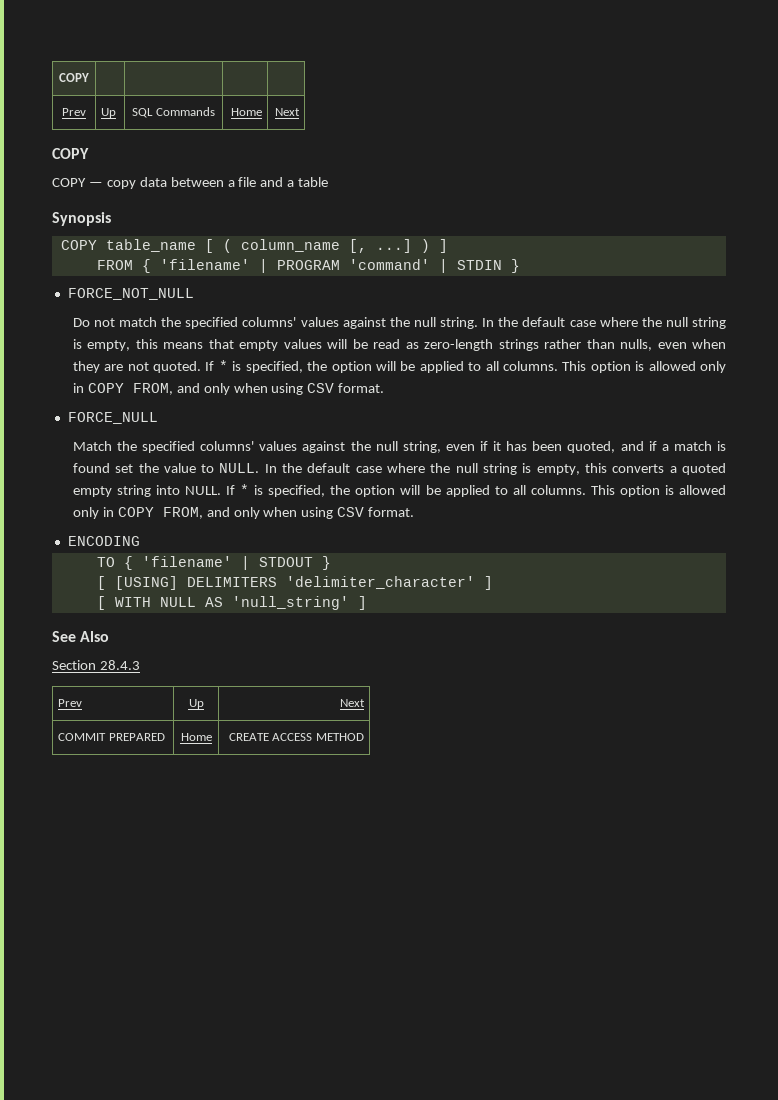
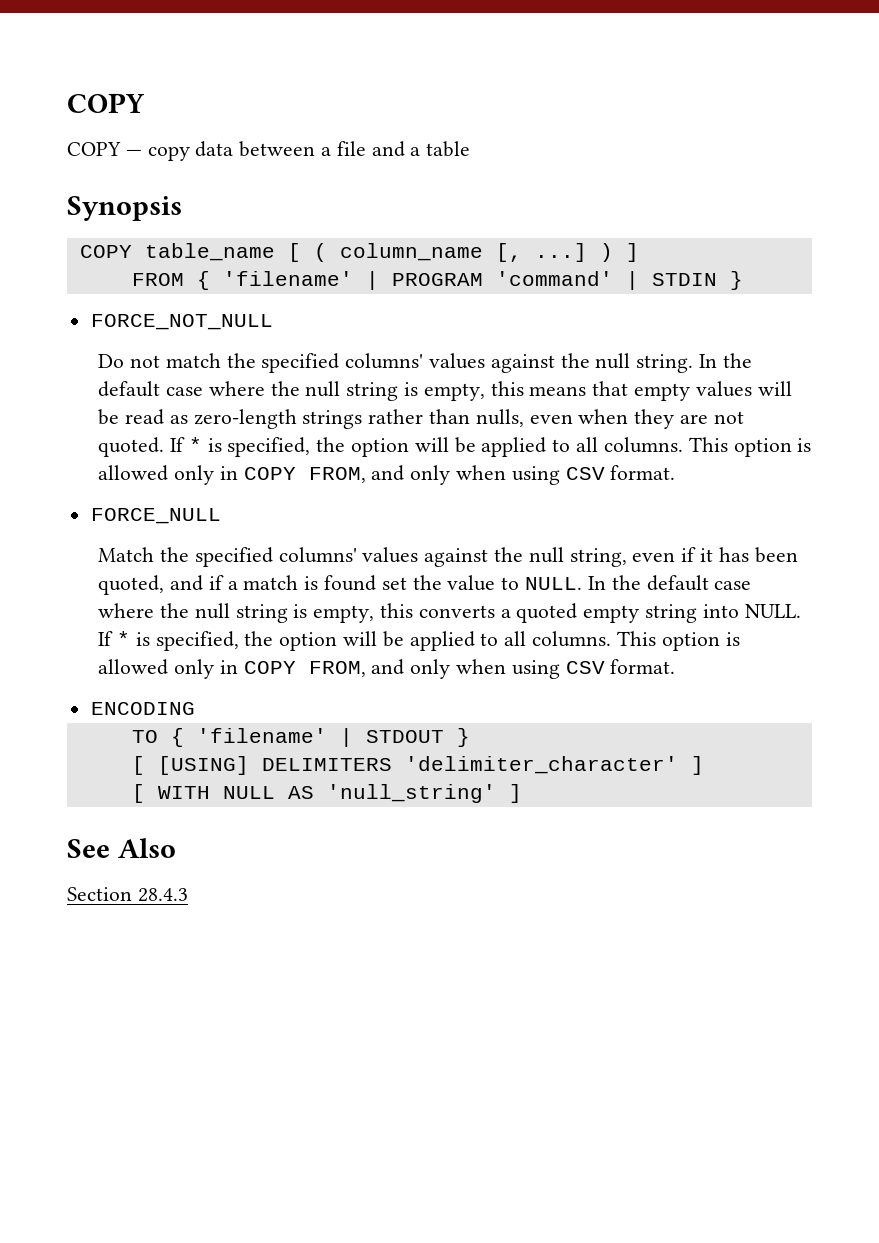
[59,73,89,82] [62,108,86,116] [101,108,117,118] [132,107,215,118] [230,108,262,116] [274,108,300,116] [52,148,89,159] COPY | | | | // Prev | Up | SQL Commands | Home | Next // COPY -> [67,93,145,113] COPY
[58,699,83,707] [188,699,204,709] [339,699,365,707] [58,733,165,741] [180,733,212,741] [228,733,364,741] // Prev | Up | Next // COMMIT PREPARED | Home | CREATE ACCESS METHOD -> (188, 895) none

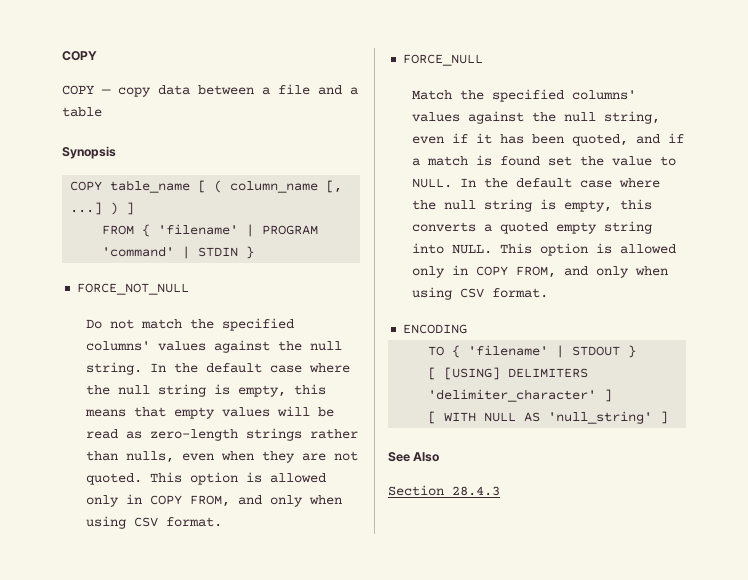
[170,437,683,457] If * is specified, the option will be applied to all columns. -> (143, 479) none
[98,631,612,651] If * is specified, the option will be applied to all columns. -> (493, 249) none

